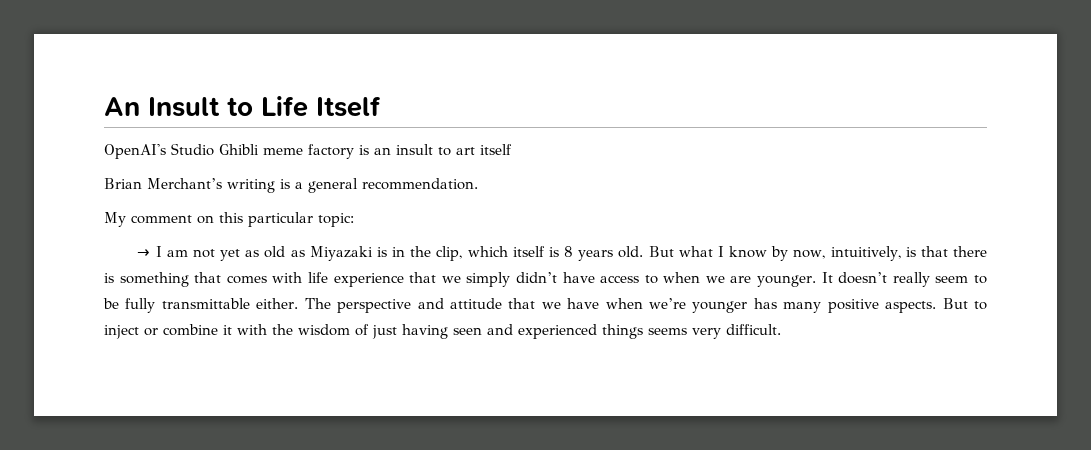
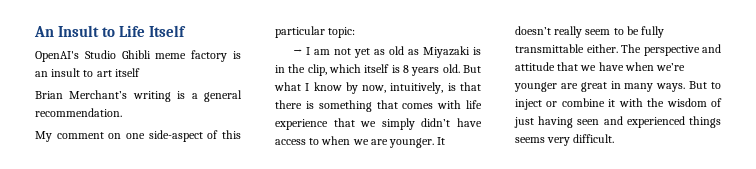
(214, 219) none -> [126,130,219,142] one side-aspect of
[753,298,937,313] has many positive aspects. -> [560,81,686,92] are great in many ways.

